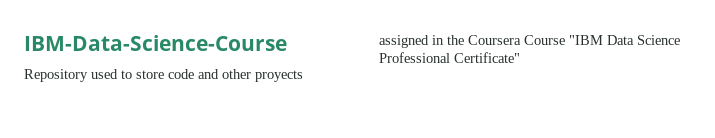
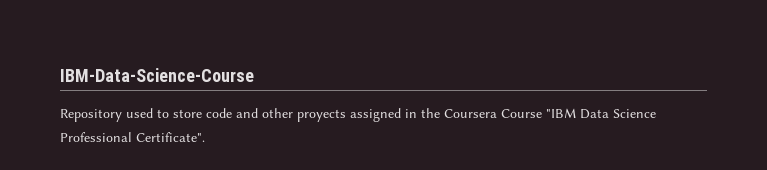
[454,52,520,63] Certificate" -> [136,132,205,142] Certificate".

